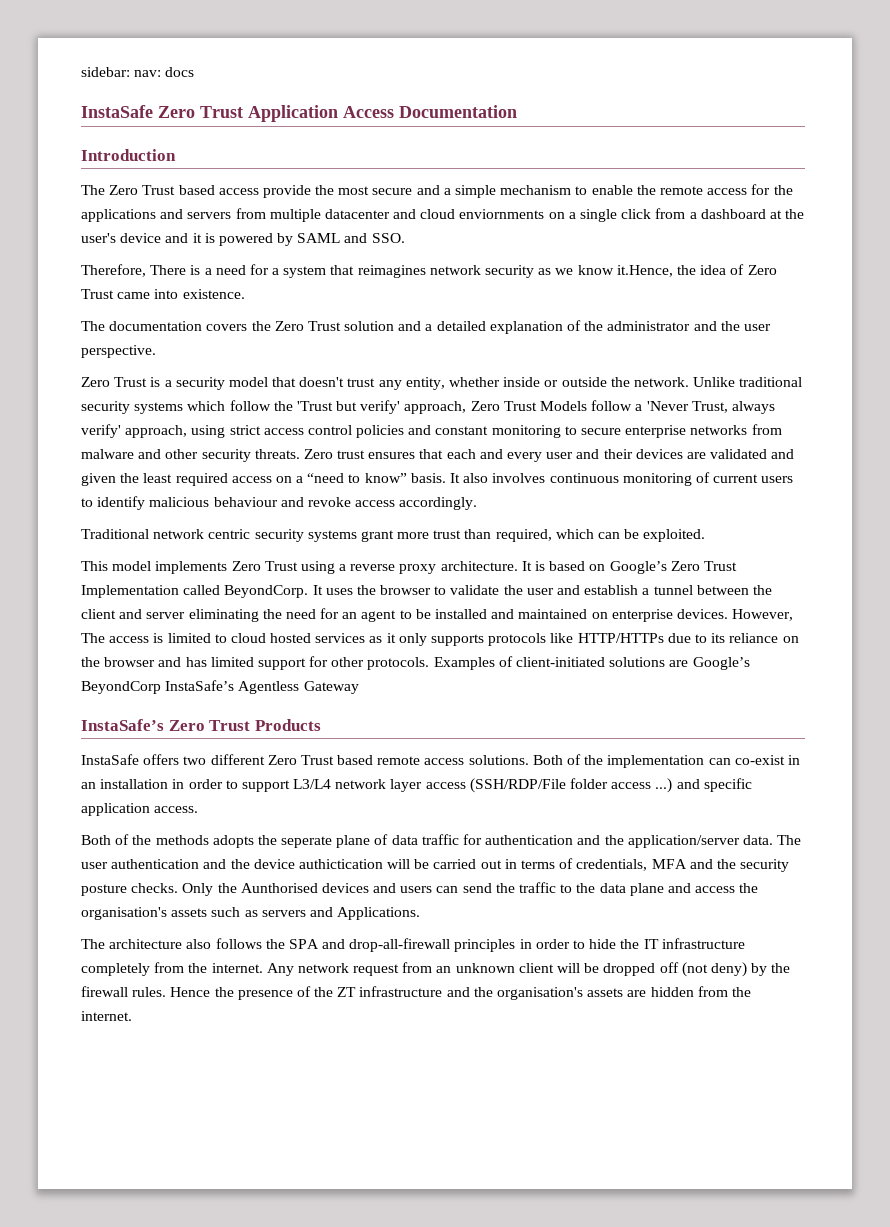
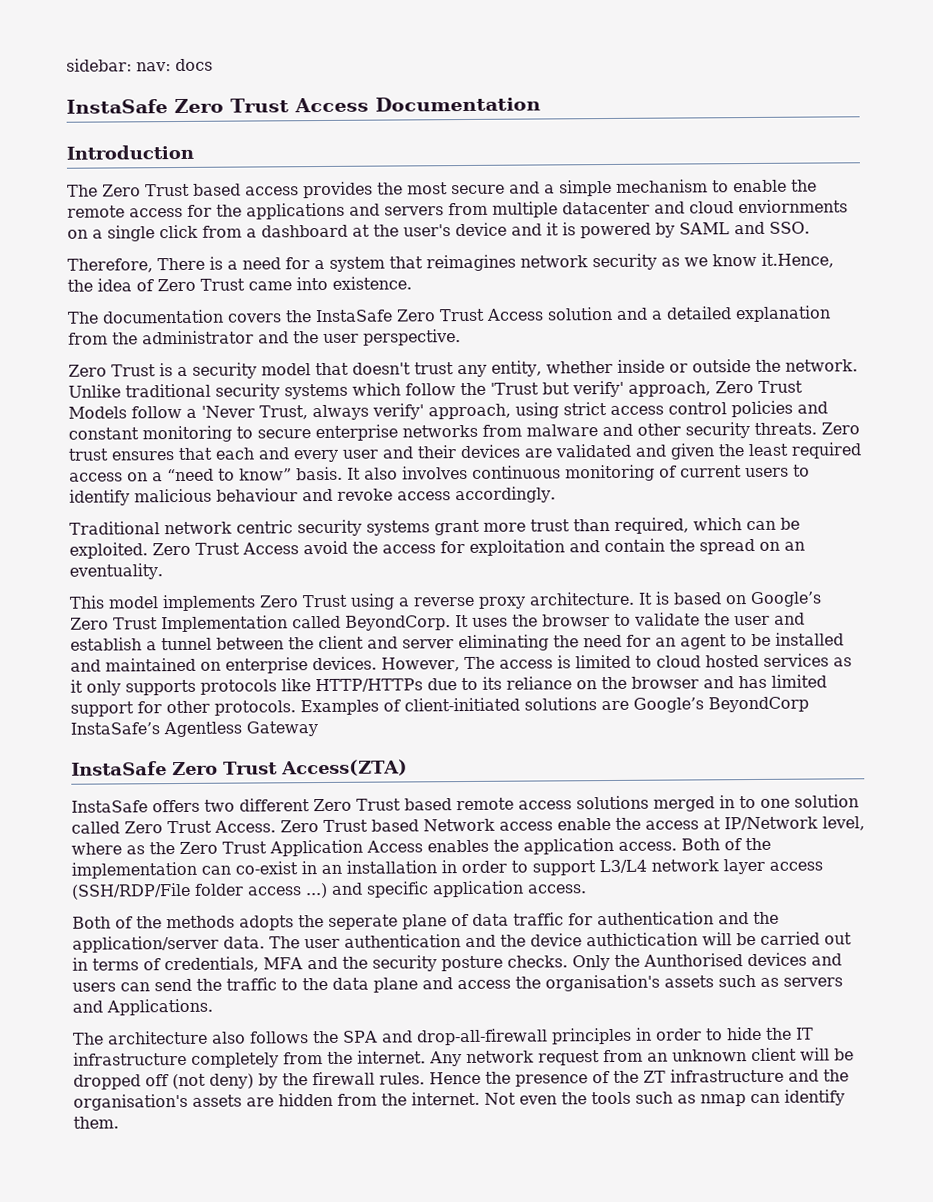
[248,105,338,122] Application -> (289, 105) none
[262,185,311,198] provide -> [303,181,373,199] provides
[274,321,341,331] Zero Trust -> [315,308,544,323] InstaSafe Zero Trust Access
[567,320,582,331] of -> [68,332,108,345] from
(706, 535) none -> [152,538,805,556] [69,563,163,580] Zero Trust Access avoid the access for exploitation and contain the spread on an eventuality.
[81,719,321,731] InstaSafe’s Zero Trust Products -> [71,759,408,777] InstaSafe Zero Trust Access(ZTA)
[468,755,529,765] solutions. -> [576,794,859,812] [71,816,865,834] [71,837,677,857] solutions merged in to one solution called Zero Trust Access. Zero Trust based Network access enable the access at IP/Network level, where as the Zero Trust Application Access enables the application access.
(132, 1016) none -> [484,1089,845,1107] [73,1116,119,1129] Not even the tools such as nmap can identify them.

